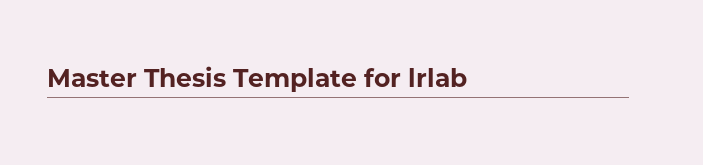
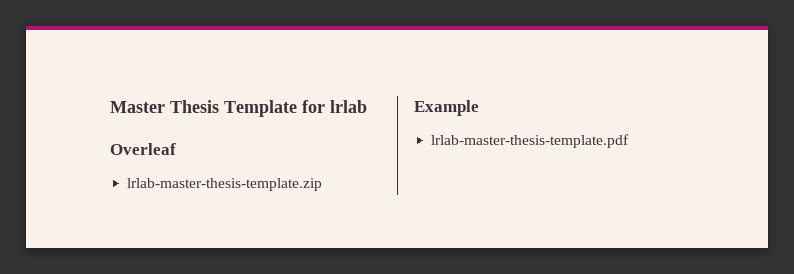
(467, 77) none -> [110,143,176,155] [127,178,323,191] [414,100,479,116] [431,134,630,148] // Overleaf // lrlab-master-thesis-template.zip // Example // lrlab-master-thesis-template.pdf

